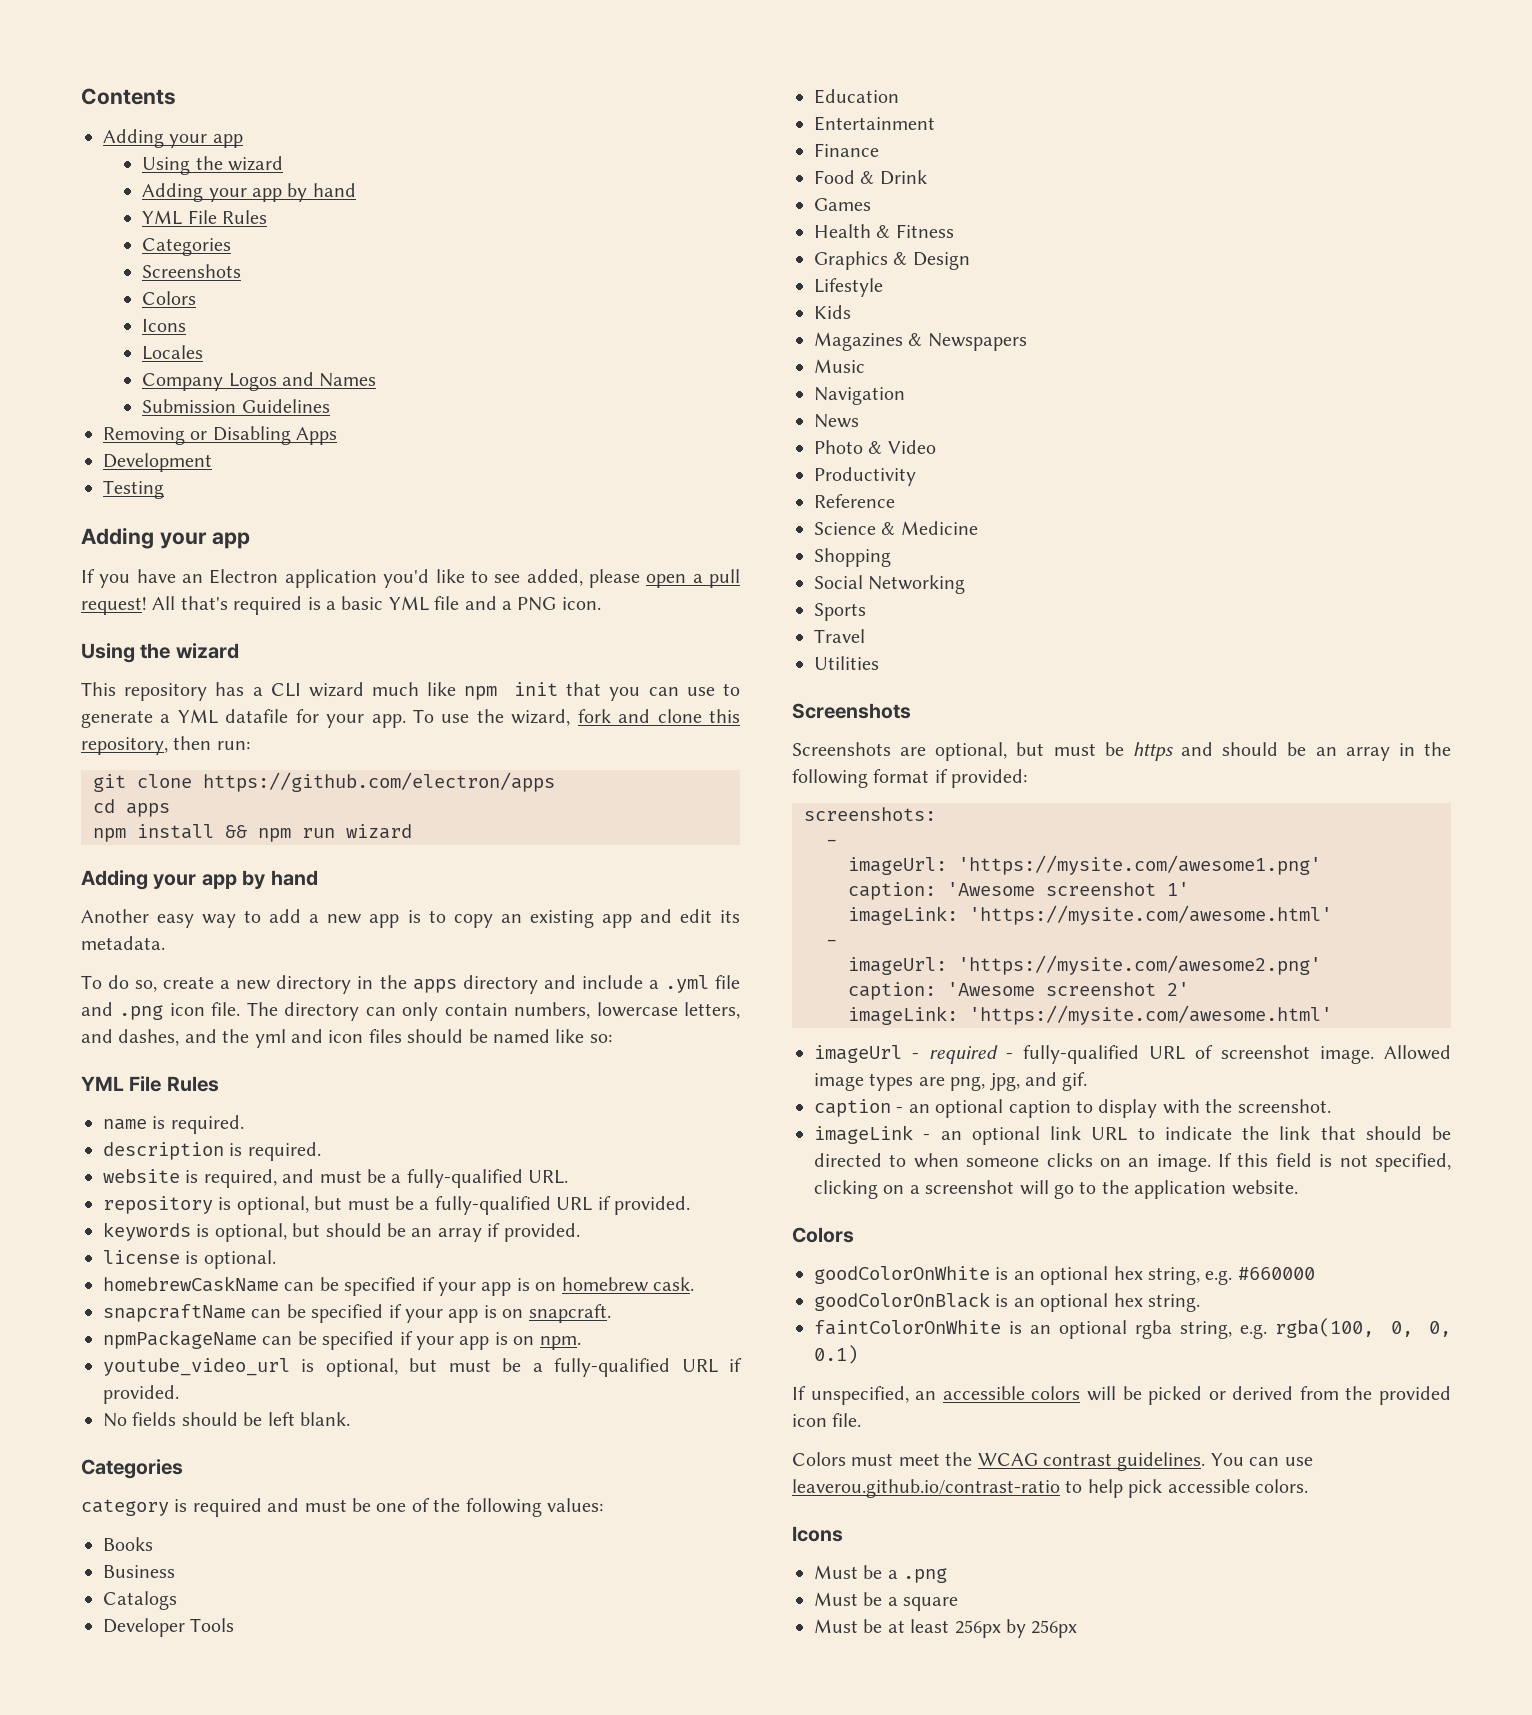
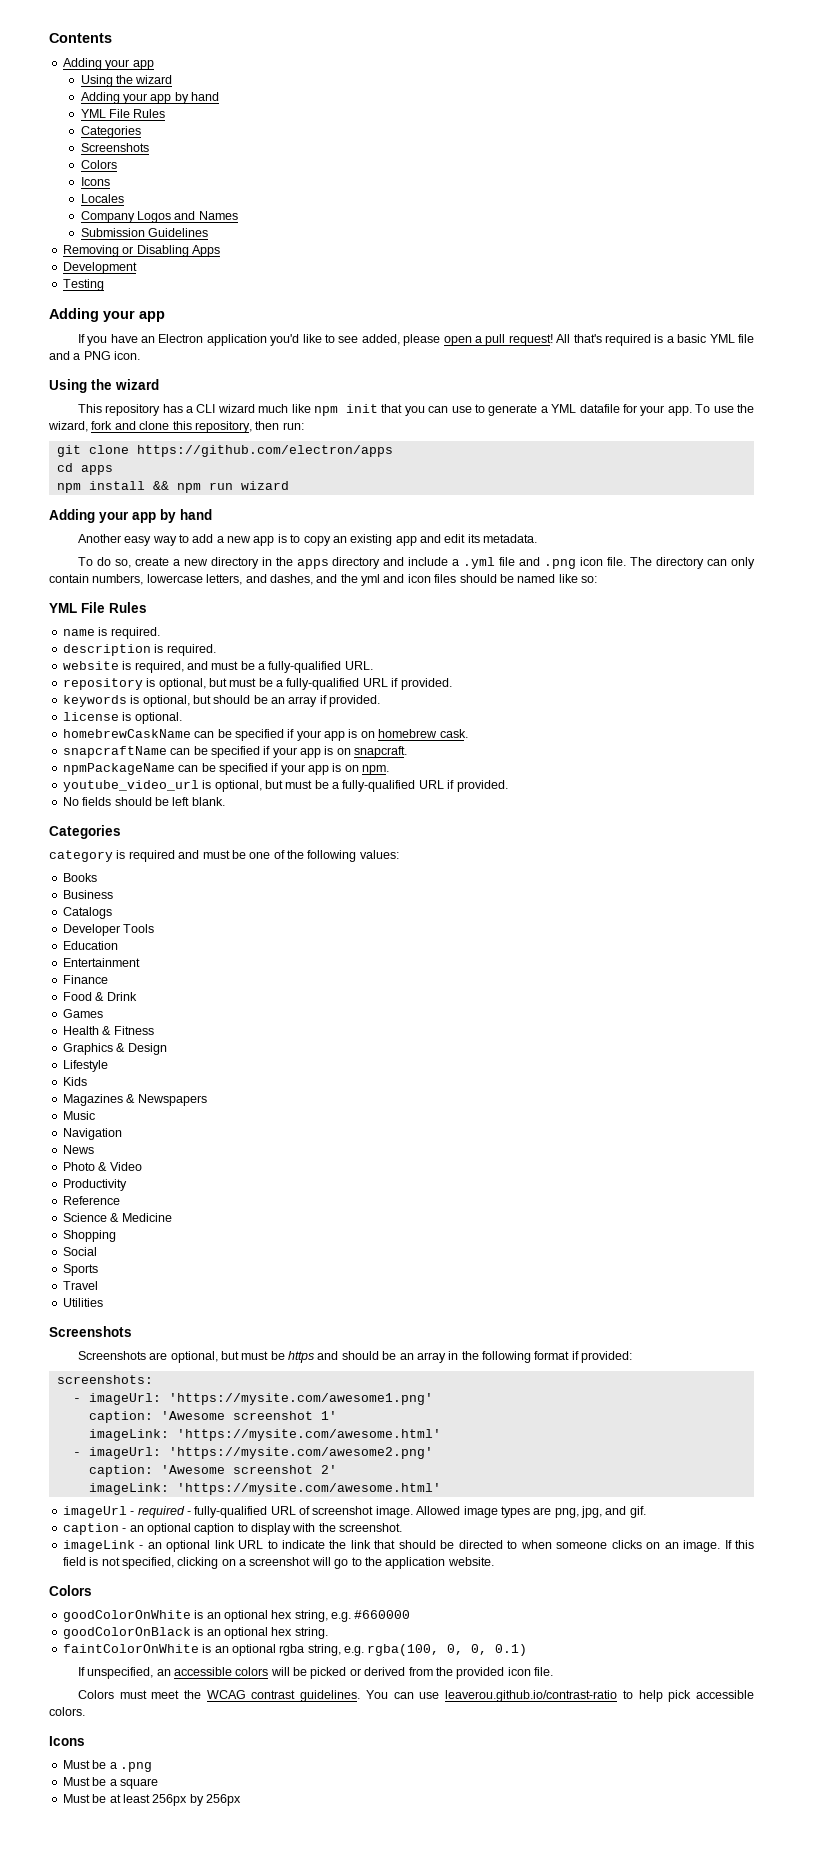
[868,575,966,594] Networking -> (97, 1251) none
(837, 842) // -> (81, 1400) none
(837, 942) // -> (81, 1454) none

